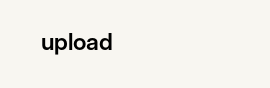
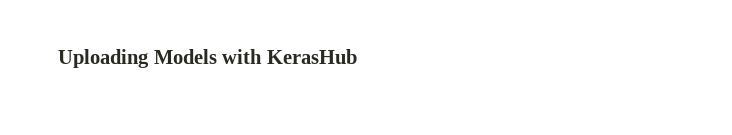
[41,33,113,55] upload -> [58,49,357,68] Uploading Models with KerasHub

